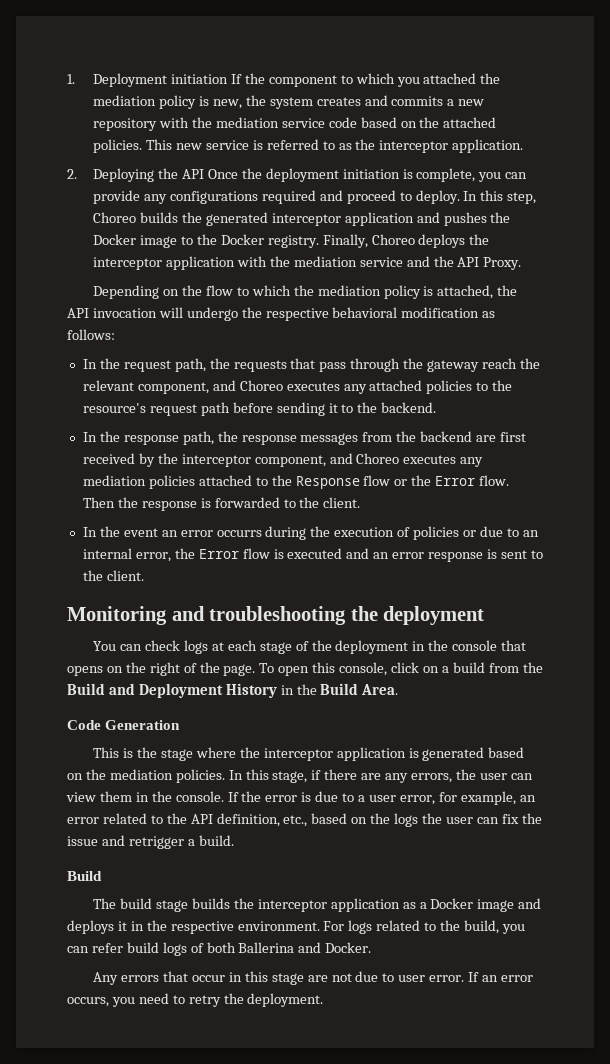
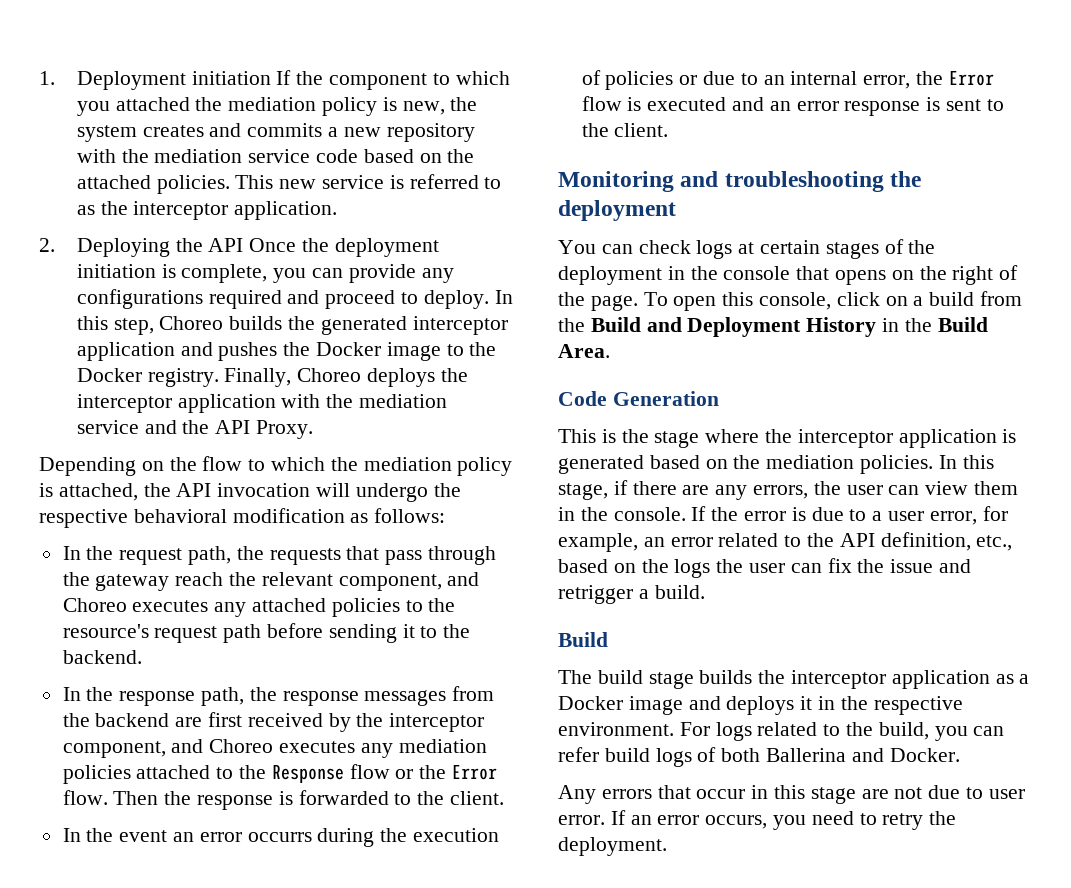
[227,640,292,654] each stage -> [760,240,879,259] certain stages

